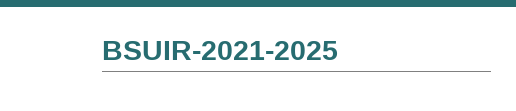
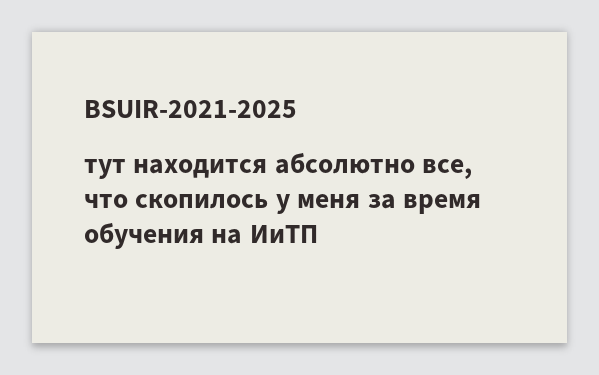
(338, 50) none -> [84,152,473,179] [84,194,482,214] [84,222,318,249] // тут находится абсолютно все, что скопилось у меня за время обучения на ИиТП

